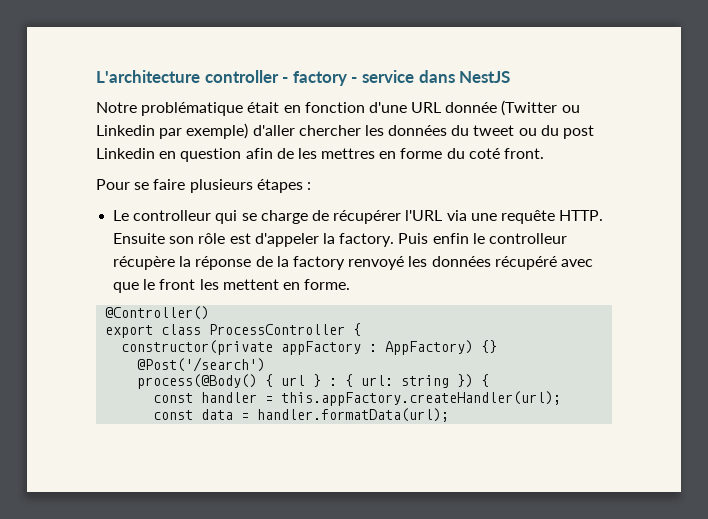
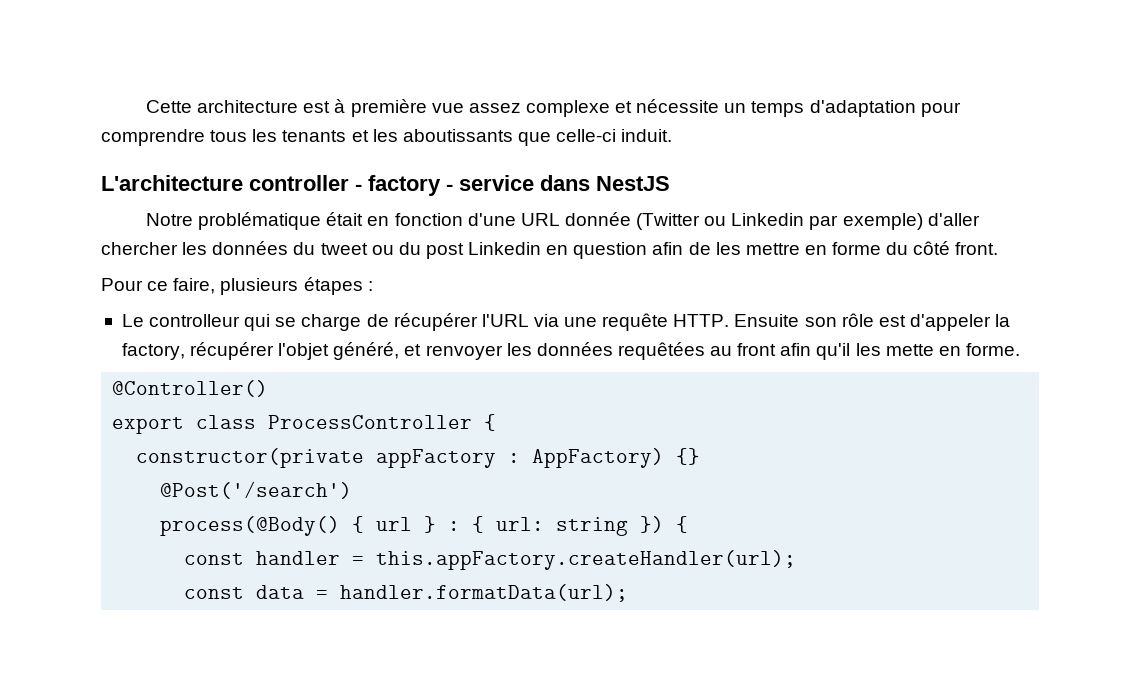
(96, 76) none -> [146,99,961,117] [101,129,673,146] Cette architecture est à première vue assez complexe et nécessite un temps d'adaptation pour comprendre tous les tenants et les aboutissants que celle-ci induit. //
[321,148,376,159] mettres -> [745,243,800,255] mettre
[468,148,500,159] coté -> [913,241,951,255] côté
[134,179,186,190] se faire -> [147,278,216,294] ce faire,
[339,233,567,247] [113,256,593,270] [113,279,279,293] factory. Puis enfin le controlleur récupère la réponse de la factory renvoyé les données récupéré avec que le front les mettent -> [121,342,934,360] factory, récupérer l'objet généré, et renvoyer les données requêtées au front afin qu'il les mette

